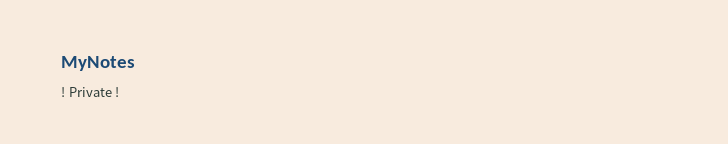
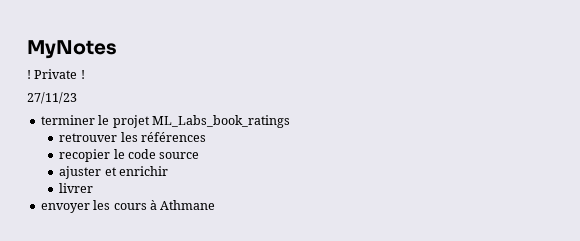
(120, 92) none -> [27,92,77,104] [40,115,290,128] [59,132,207,142] [59,149,200,162] [59,166,169,179] [59,183,94,193] [40,200,216,213] // 27/11/23 // terminer le projet ML_Labs_book_ratings // retrouver les références // recopier le code source // ajuster et enrichir // livrer // envoyer les cours à Athmane

